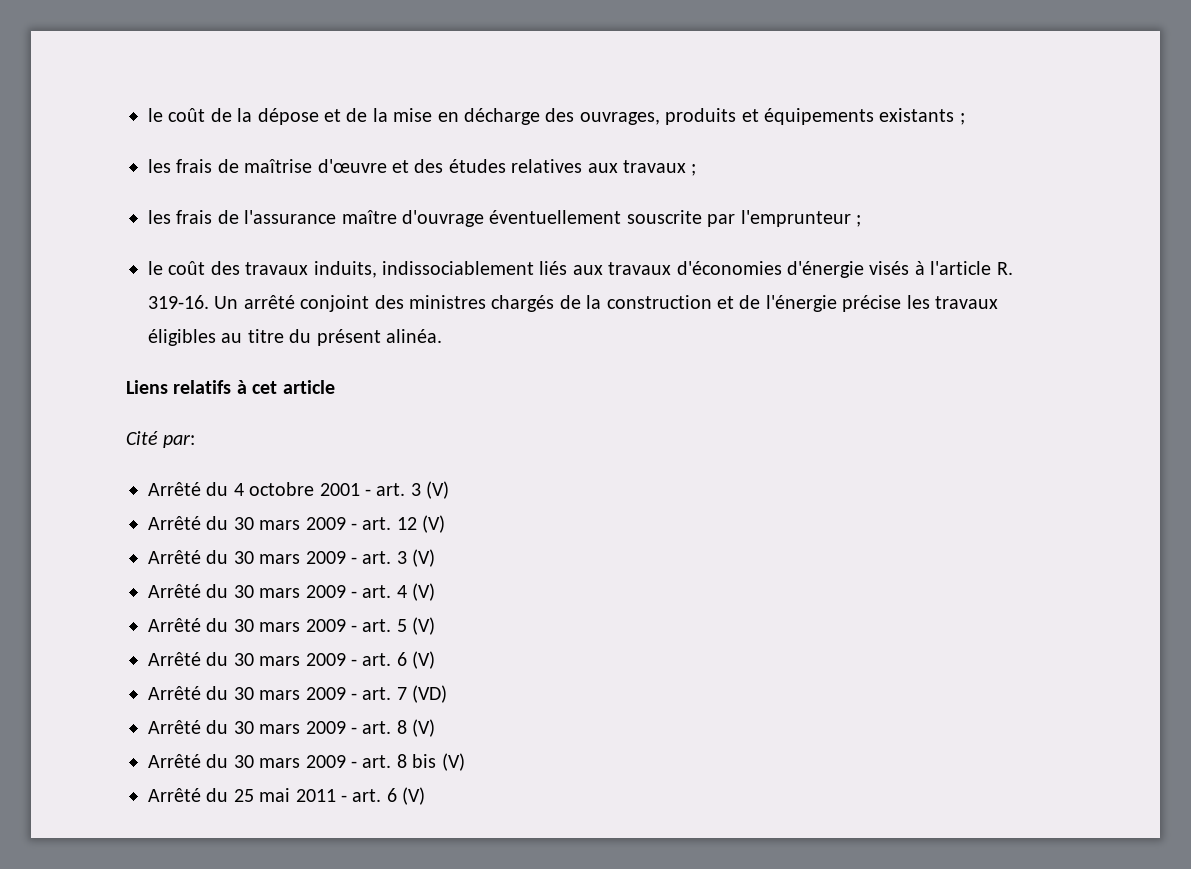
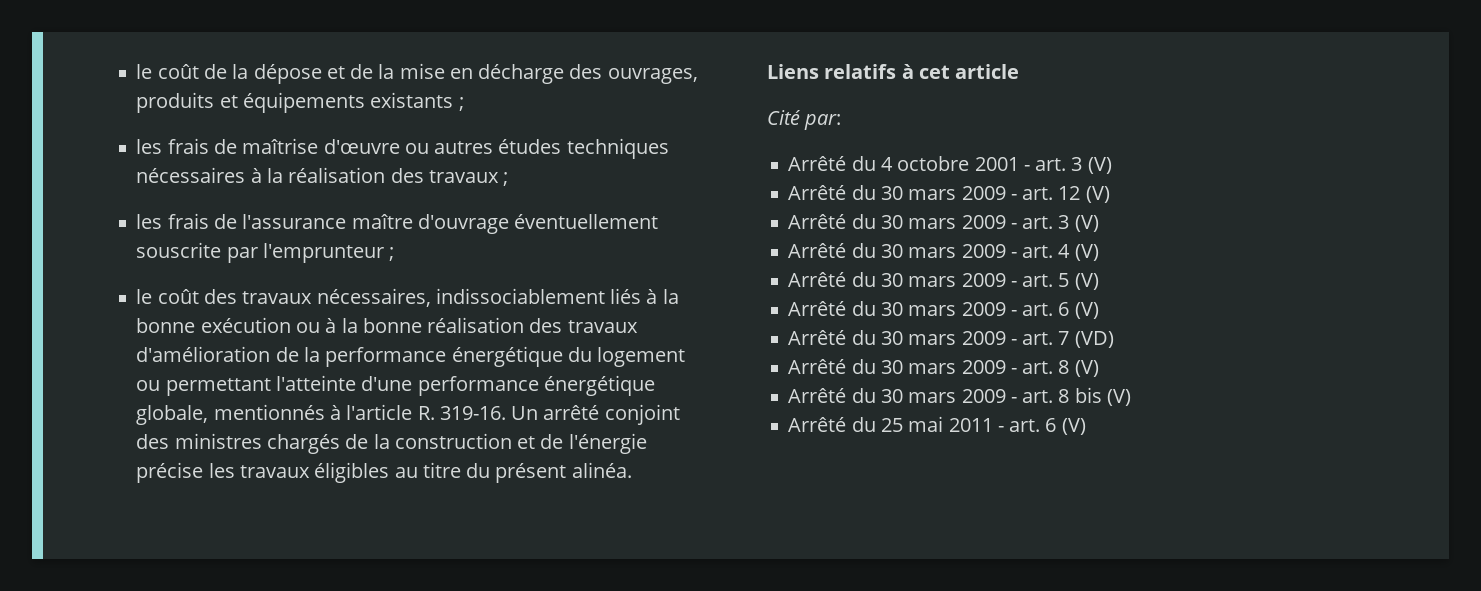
[392,159,618,173] et des études relatives aux -> [404,138,669,159] [136,167,424,183] ou autres études techniques nécessaires à la réalisation des
[313,261,377,278] induits, -> [316,288,431,307] nécessaires,
[572,261,910,278] aux travaux d'économies d'énergie visés -> [646,289,679,304] [136,317,638,333] [136,346,686,367] [136,375,655,396] [136,404,325,425] à la bonne exécution ou à la bonne réalisation des travaux d'amélioration de la performance énergétique du logement ou permettant l'atteinte d'une performance énergétique globale, mentionnés

